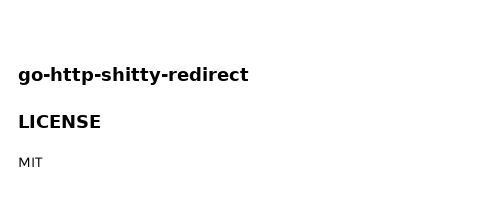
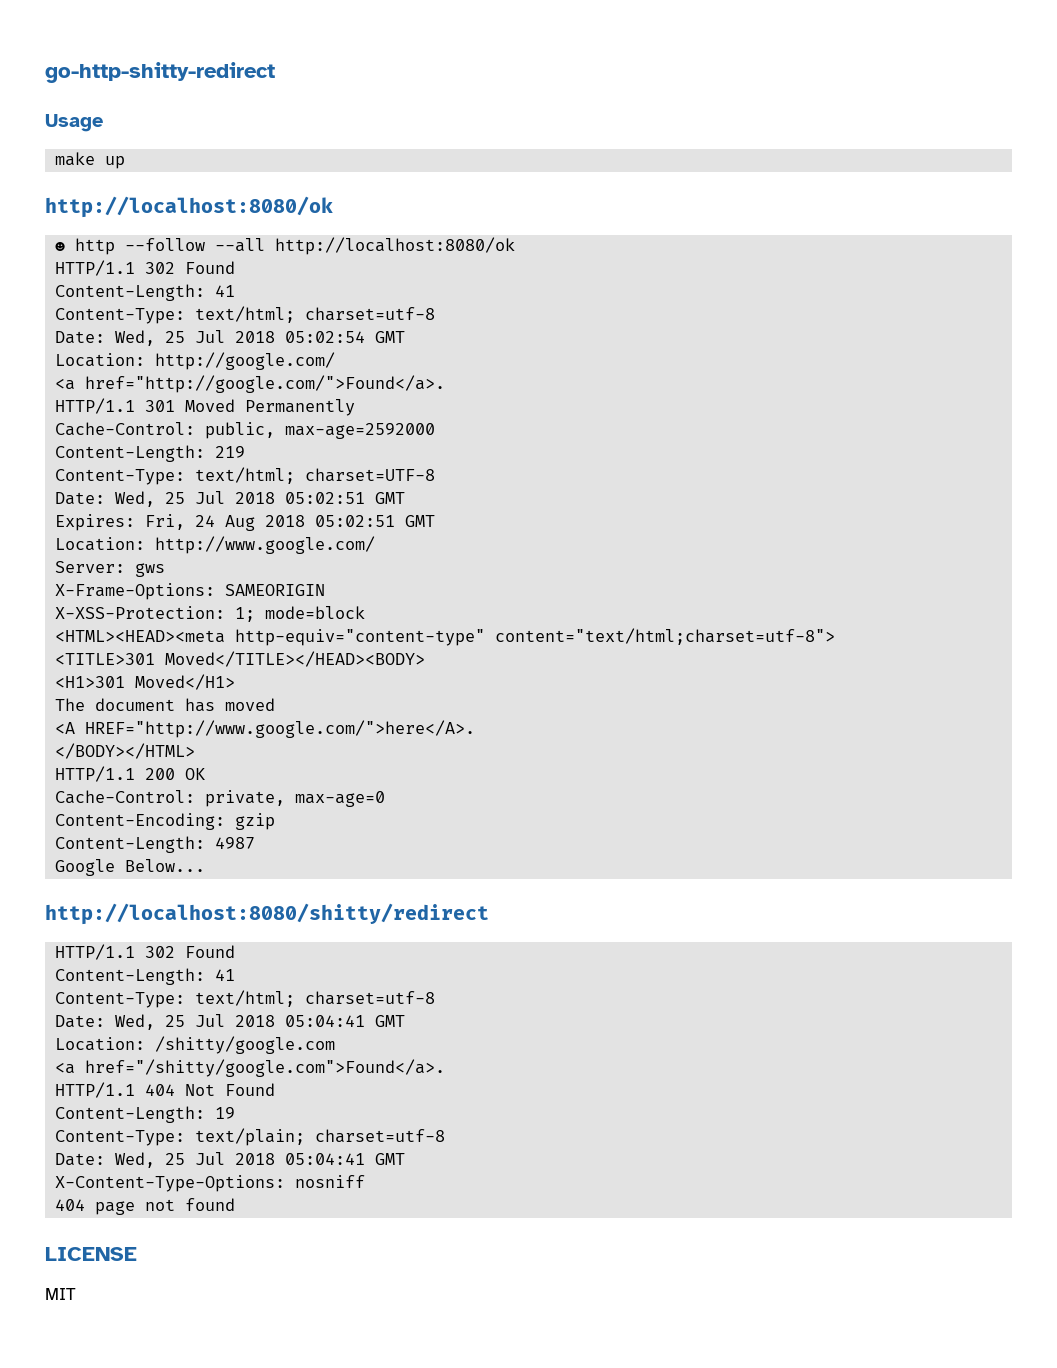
(249, 76) none -> [45,114,103,132] [55,152,126,169] [45,196,333,218] [55,237,516,255] [55,260,236,276] [55,284,236,301] [55,306,436,324] [55,330,406,346] [55,352,336,370] [55,375,446,393] [55,398,356,416] [55,422,436,439] [55,445,246,462] [55,467,436,485] [55,491,406,507] [55,514,436,531] [55,536,376,554] [55,561,166,577] [55,583,326,600] [55,606,366,622] [55,628,836,646] [55,651,426,667] [55,674,236,690] [55,698,276,712] [55,720,476,738] [55,743,196,759] [55,766,206,782] [55,790,386,807] [55,813,276,830] [55,836,256,853] [55,859,206,876] [45,903,489,925] [55,944,236,960] [55,968,236,985] [55,990,436,1008] [55,1014,406,1030] [55,1036,336,1054] [55,1059,446,1077] [55,1082,276,1098] [55,1106,236,1123] [55,1128,446,1146] [55,1152,406,1168] [55,1175,366,1192] [55,1198,236,1215] // Usage // make up // http://localhost:8080/ok // ☻ http --follow --all http://localhost:8080/ok // HTTP/1.1 302 Found // Content-Length: 41 // Content-Type: text/html; charset=utf-8 // Date: Wed, 25 Jul 2018 05:02:54 GMT // Location: http://google.com/ // <a href="http://google.com/">Found</a>. // HTTP/1.1 301 Moved Permanently // Cache-Control: public, max-age=2592000 // Content-Length: 219 // Content-Type: text/html; charset=UTF-8 // Date: Wed, 25 Jul 2018 05:02:51 GMT // Expires: Fri, 24 Aug 2018 05:02:51 GMT // Location: http://www.google.com/ // Server: gws // X-Frame-Options: SAMEORIGIN // X-XSS-Protection: 1; mode=block // <HTML><HEAD><meta http-equiv="content-type" content="text/html;charset=utf-8"> // <TITLE>301 Moved</TITLE></HEAD><BODY> // <H1>301 Moved</H1> // The document has moved // <A HREF="http://www.google.com/">here</A>. // </BODY></HTML> // HTTP/1.1 200 OK // Cache-Control: private, max-age=0 // Content-Encoding: gzip // Content-Length: 4987 // Google Below... // http://localhost:8080/shitty/redirect // HTTP/1.1 302 Found // Content-Length: 41 // Content-Type: text/html; charset=utf-8 // Date: Wed, 25 Jul 2018 05:04:41 GMT // Location: /shitty/google.com // <a href="/shitty/google.com">Found</a>. // HTTP/1.1 404 Not Found // Content-Length: 19 // Content-Type: text/plain; charset=utf-8 // Date: Wed, 25 Jul 2018 05:04:41 GMT // X-Content-Type-Options: nosniff // 404 page not found

